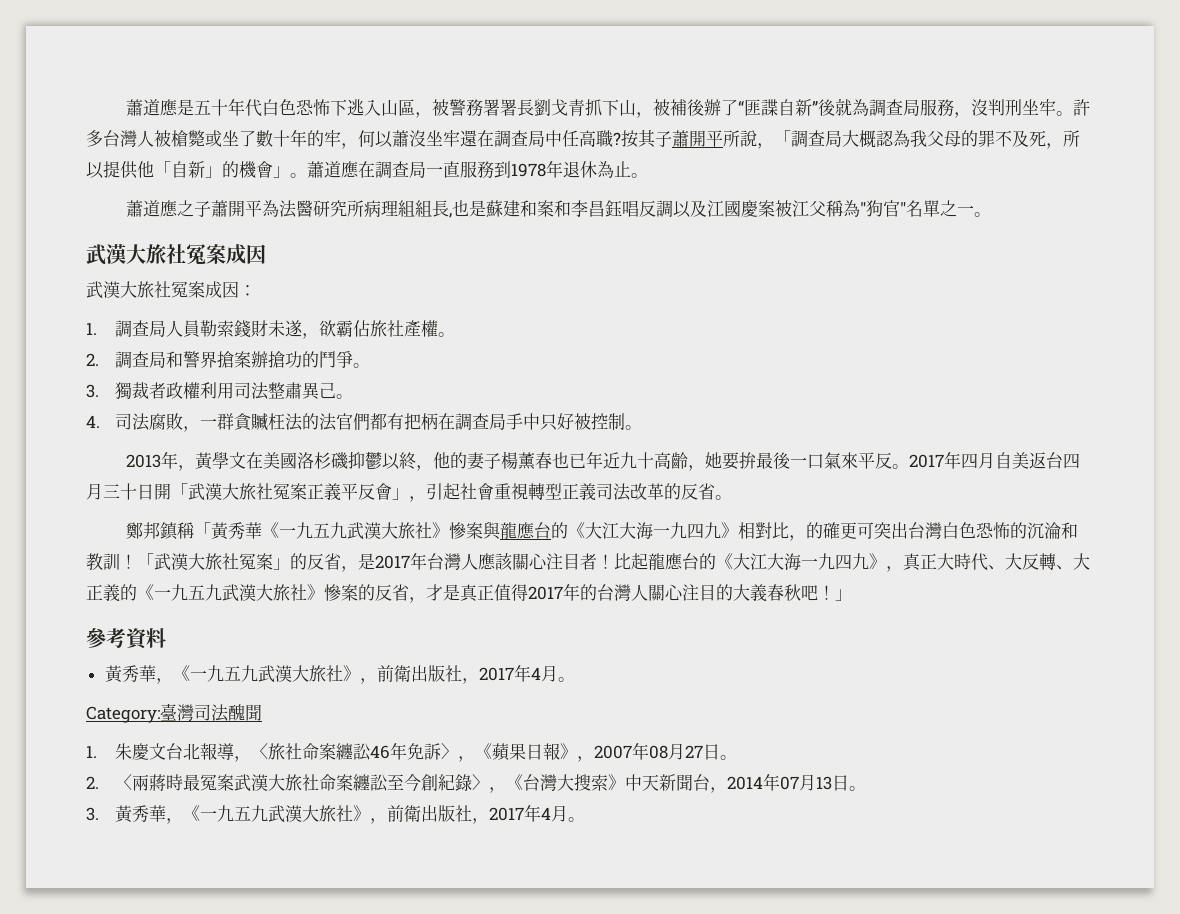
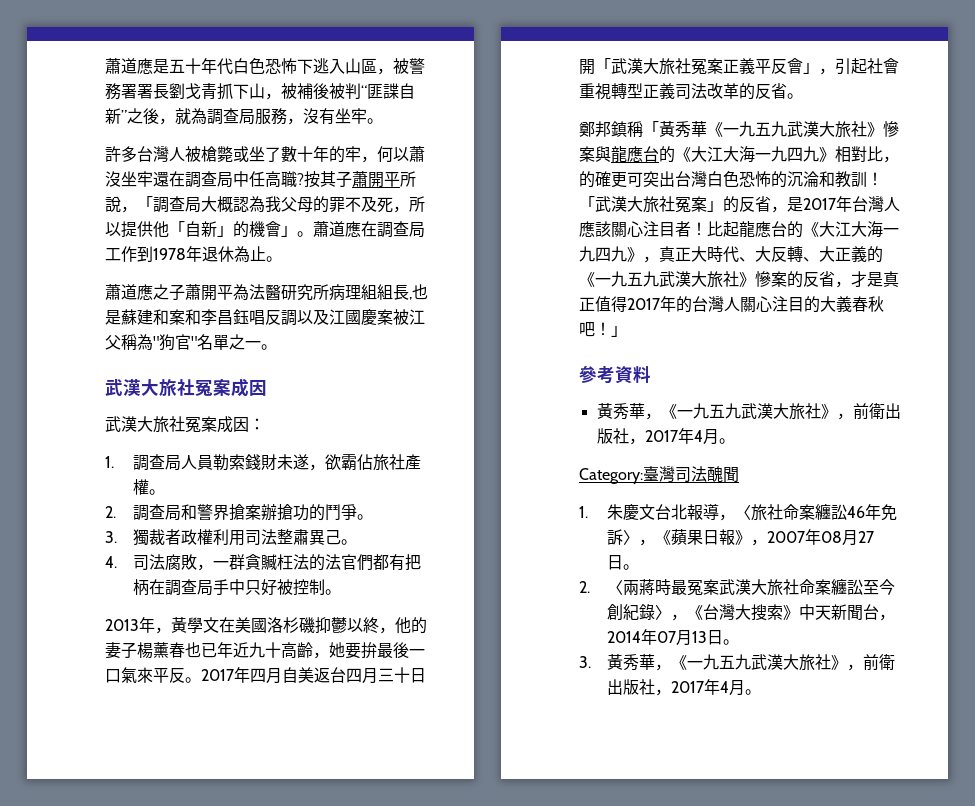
[704,99,739,116] 辦了 -> [329,83,361,99] 被判
[818,99,837,116] 後 -> [127,108,175,125] 之後，
[988,99,1023,116] 判刑 -> [319,108,335,125] 有
(1074, 113) none -> (383, 121) //
[426,161,494,178] 一直服務 -> [105,246,137,262] 工作

